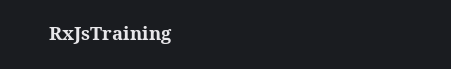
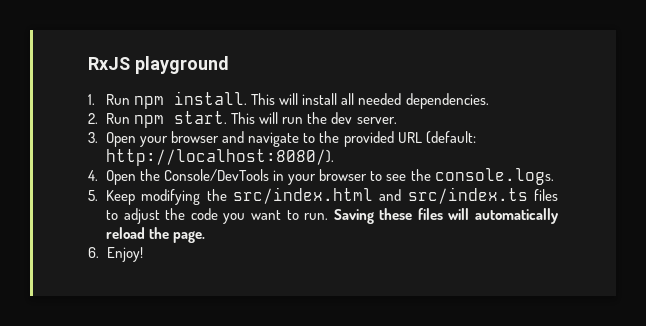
[49,26,172,44] RxJsTraining -> [88,56,229,74] [88,91,489,109] [88,111,397,128] [88,131,476,147] [106,149,335,166] [88,168,554,185] [88,187,558,205] [106,208,560,224] [106,227,206,243] [88,247,143,262] RxJS playground // 1. Run npm install. This will install all needed dependencies. // 2. Run npm start. This will run the dev server. // 3. Open your browser and navigate to the provided URL (default: http://localhost:8080/). // 4. Open the Console/DevTools in your browser to see the console.logs. // 5. Keep modifying the src/index.html and src/index.ts files to adjust the code you want to run. Saving these files will automatically reload the page. // 6. Enjoy!

